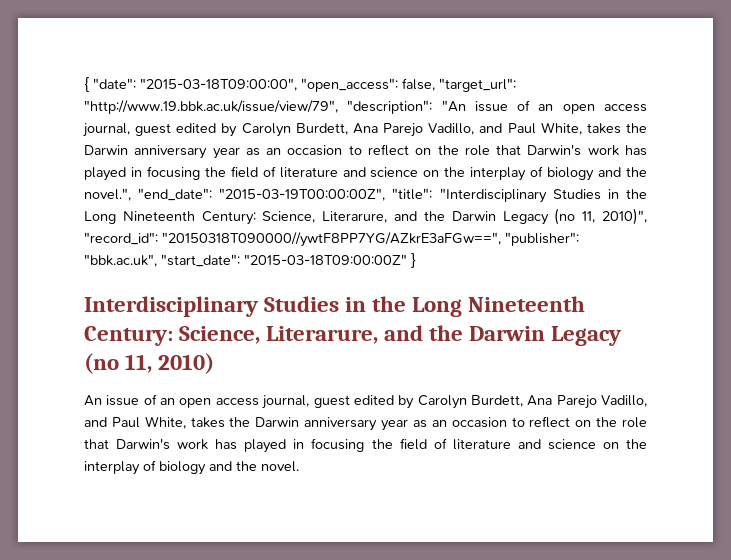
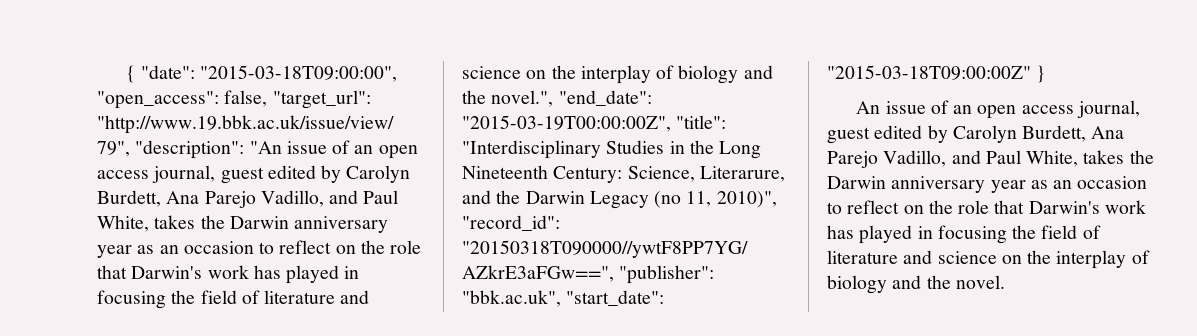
[84,296,586,317] [84,325,622,346] [84,353,215,374] // Interdisciplinary Studies in the Long Nineteenth Century: Science, Literarure, and the Darwin Legacy (no 11, 2010) -> (1046, 74) none

